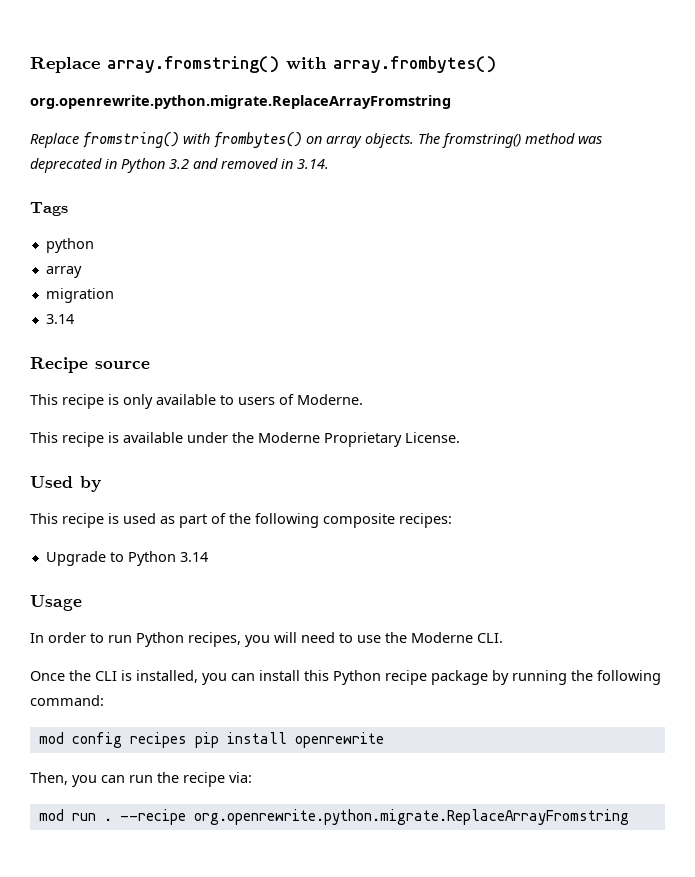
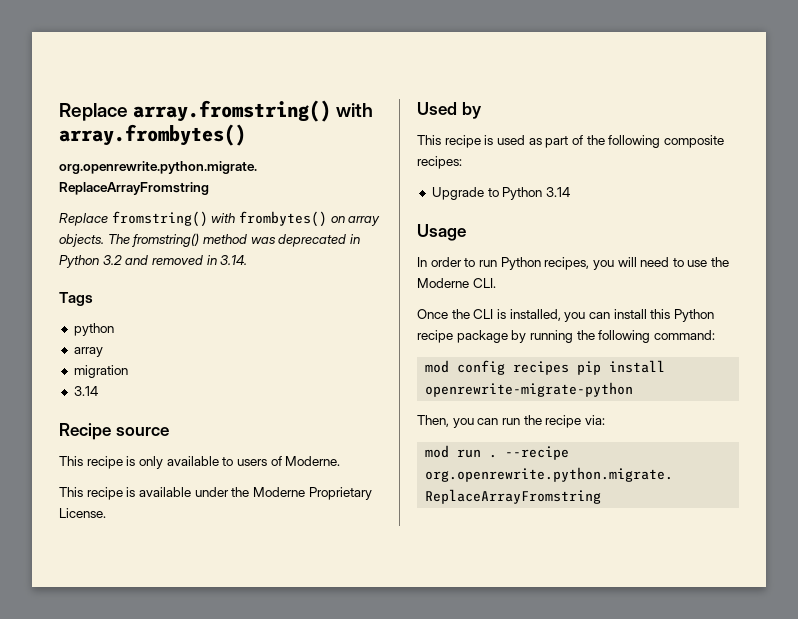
[294,732,384,748] openrewrite -> [425,382,634,397] openrewrite-migrate-python

